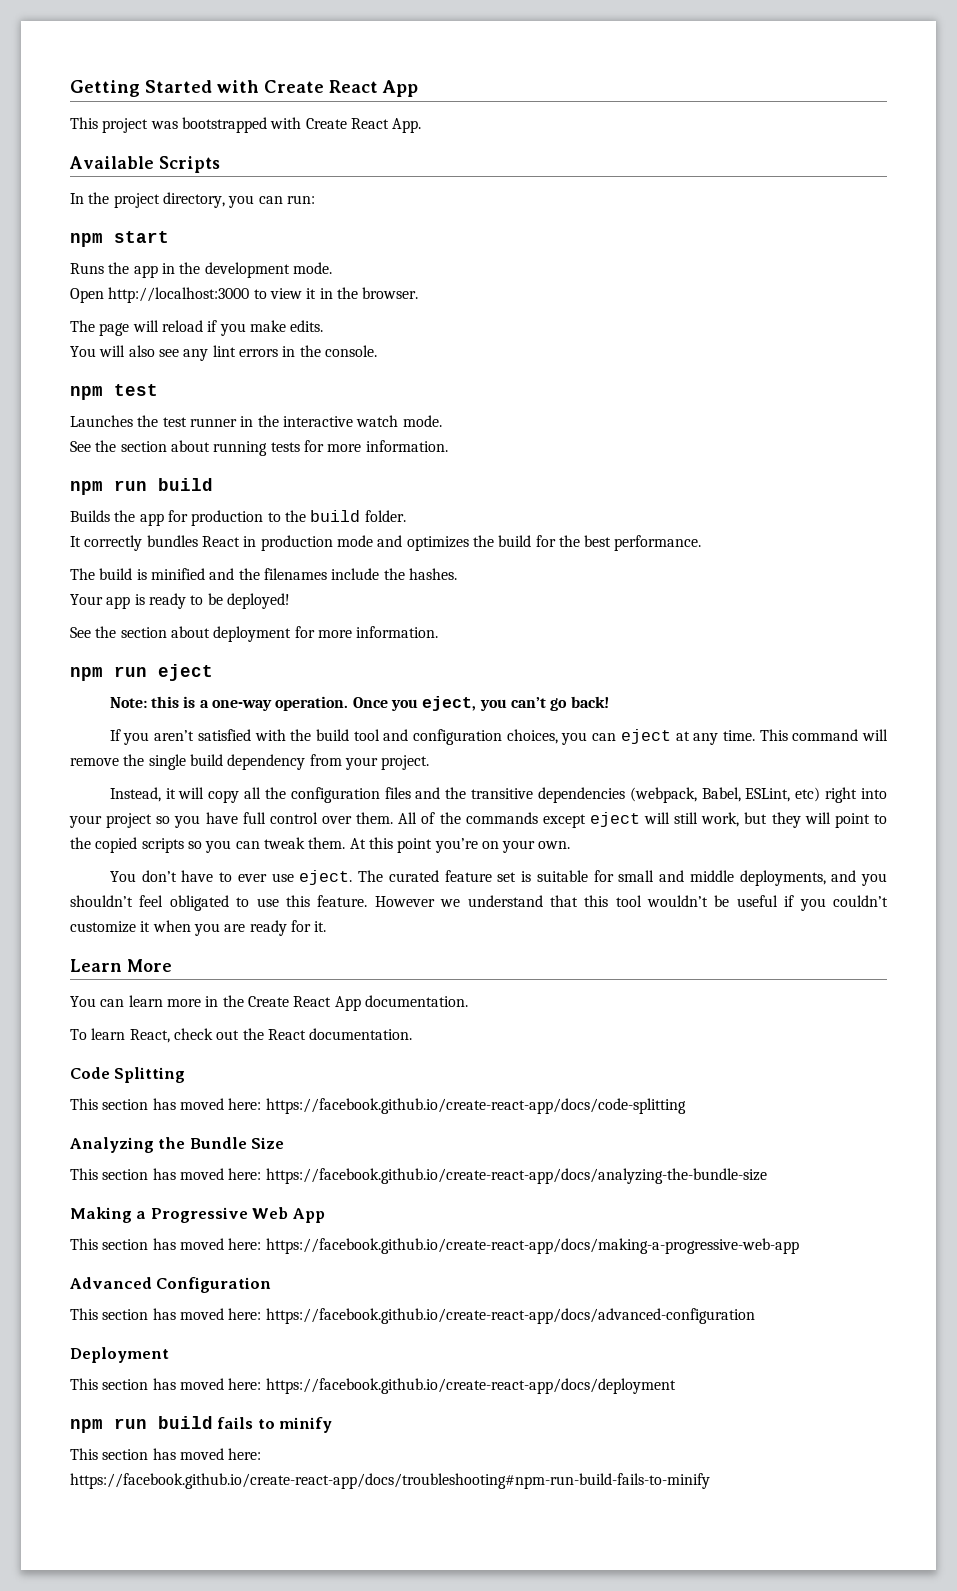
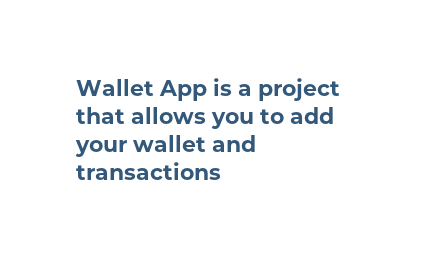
[70,80,418,97] [70,117,422,133] [69,156,220,173] [70,192,315,208] [70,231,169,247] [70,262,332,278] [70,287,419,303] [70,320,324,336] [70,345,377,361] [70,384,158,400] [70,415,442,427] [70,440,448,456] [70,478,213,495] [70,510,406,526] [70,535,702,551] [70,568,457,580] [70,593,290,609] [70,626,439,642] [70,664,213,681] [109,696,609,711] [109,729,888,745] [70,754,430,770] [109,787,888,803] [69,812,887,828] [70,837,571,853] [109,870,888,886] [70,895,889,911] [70,920,327,936] [70,959,172,972] [70,995,468,1011] [70,1028,413,1043] [70,1067,186,1083] [70,1098,686,1114] [70,1137,285,1153] [70,1168,767,1184] [70,1207,325,1223] [70,1238,799,1254] [70,1277,272,1293] [70,1308,755,1324] [70,1347,169,1363] [70,1378,676,1394] [70,1416,333,1433] [70,1448,262,1460] [70,1473,710,1489] Getting Started with Create React App // This project was bootstrapped with Create React App. // Available Scripts // In the project directory, you can run: // npm start // Runs the app in the development mode. // Open http://localhost:3000 to view it in the browser. // The page will reload if you make edits. // You will also see any lint errors in the console. // npm test // Launches the test runner in the interactive watch mode. // See the section about running tests for more information. // npm run build // Builds the app for production to the build folder. // It correctly bundles React in production mode and optimizes the build for the best performance. // The build is minified and the filenames include the hashes. // Your app is ready to be deployed! // See the section about deployment for more information. // npm run eject // Note: this is a one-way operation. Once you eject, you can’t go back! // If you aren’t satisfied with the build tool and configuration choices, you can eject at any time. This command will remove the single build dependency from your project. // Instead, it will copy all the configuration files and the transitive dependencies (webpack, Babel, ESLint, etc) right into your project so you have full control over them. All of the commands except eject will still work, but they will point to the copied scripts so you can tweak them. At this point you’re on your own. // You don’t have to ever use eject. The curated feature set is suitable for small and middle deployments, and you shouldn’t feel obligated to use this feature. However we understand that this tool wouldn’t be useful if you couldn’t customize it when you are ready for it. // Learn More // You can learn more in the Create React App documentation. // To learn React, check out the React documentation. // Code Splitting // This section has moved here: https://facebook.github.io/create-react-app/docs/code-splitting // Analyzing the Bundle Size // This section has moved here: https://facebook.github.io/create-react-app/docs/analyzing-the-bundle-size // Making a Progressive Web App // This section has moved here: https://facebook.github.io/create-react-app/docs/making-a-progressive-web-app // Advanced Configuration // This section has moved here: https://facebook.github.io/create-react-app/docs/advanced-configuration // Deployment // This section has moved here: https://facebook.github.io/create-react-app/docs/deployment // npm run build fails to minify // This section has moved here: https://facebook.github.io/create-react-app/docs/troubleshooting#npm-run-build-fails-to-minify -> [76,78,340,101] [76,107,334,129] [75,135,256,157] [76,162,221,180] Wallet App is a project that allows you to add your wallet and transactions

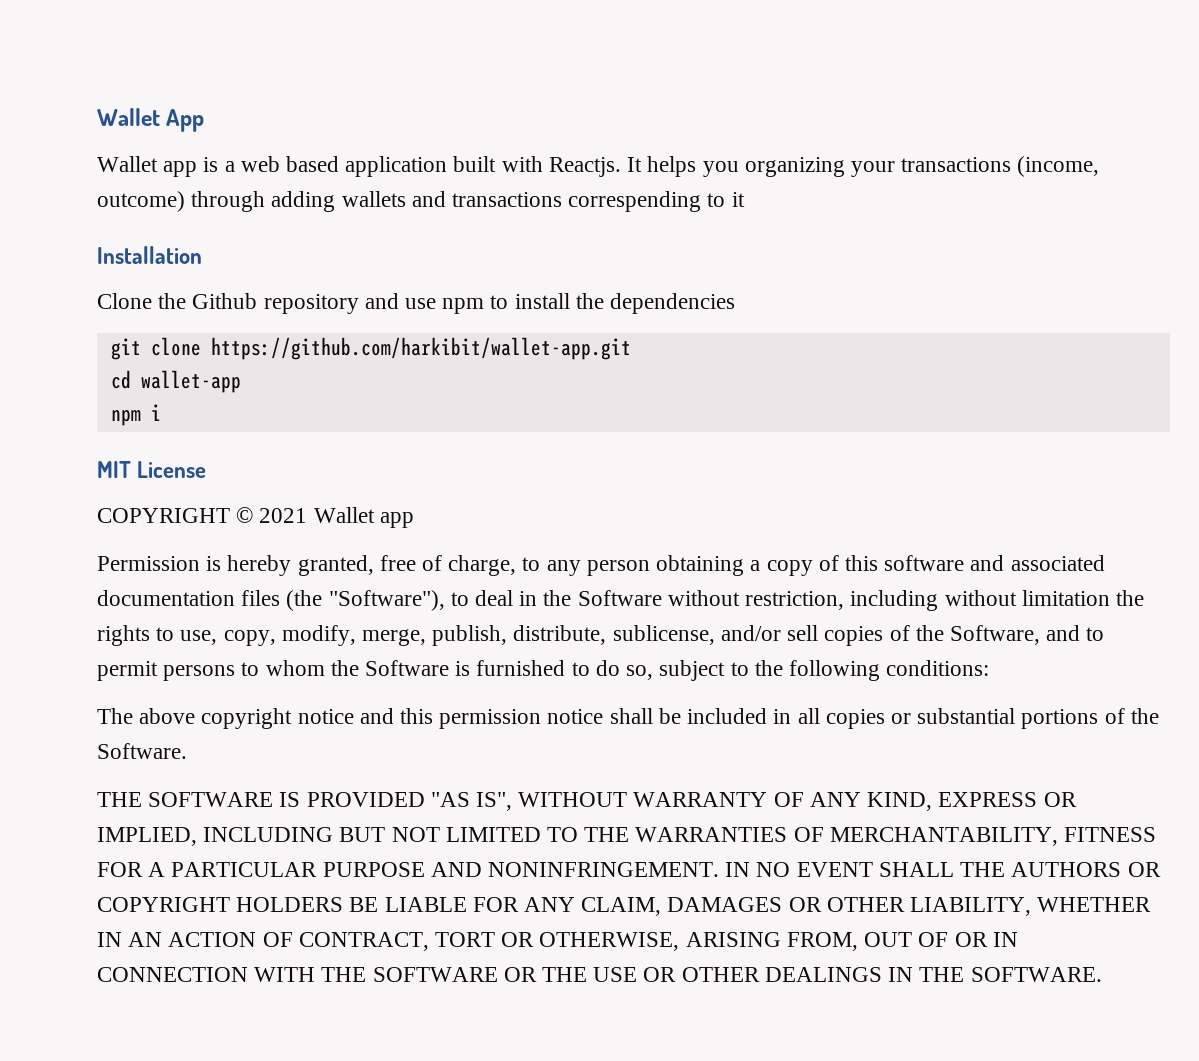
[213,78,340,101] [76,107,334,129] [75,135,256,157] [76,162,221,180] is a project that allows you to add your wallet and transactions -> [97,156,1100,177] [97,191,745,212] [97,246,202,264] [97,293,736,314] [110,337,631,360] [110,370,241,393] [110,404,161,426] [97,461,207,478] [97,507,414,528] [97,555,1105,576] [97,590,1144,611] [97,625,1105,646] [97,660,990,681] [97,708,1159,729] [97,743,187,759] [97,792,1077,811] [97,827,1157,846] [97,862,1161,877] [97,897,1152,916] [97,932,1018,951] [97,967,1102,982] // Wallet app is a web based application built with Reactjs. It helps you organizing your transactions (income, outcome) through adding wallets and transactions correspending to it // Installation // Clone the Github repository and use npm to install the dependencies // git clone https://github.com/harkibit/wallet-app.git // cd wallet-app // npm i // MIT License // COPYRIGHT © 2021 Wallet app // Permission is hereby granted, free of charge, to any person obtaining a copy of this software and associated documentation files (the "Software"), to deal in the Software without restriction, including without limitation the rights to use, copy, modify, merge, publish, distribute, sublicense, and/or sell copies of the Software, and to permit persons to whom the Software is furnished to do so, subject to the following conditions: // The above copyright notice and this permission notice shall be included in all copies or substantial portions of the Software. // THE SOFTWARE IS PROVIDED "AS IS", WITHOUT WARRANTY OF ANY KIND, EXPRESS OR IMPLIED, INCLUDING BUT NOT LIMITED TO THE WARRANTIES OF MERCHANTABILITY, FITNESS FOR A PARTICULAR PURPOSE AND NONINFRINGEMENT. IN NO EVENT SHALL THE AUTHORS OR COPYRIGHT HOLDERS BE LIABLE FOR ANY CLAIM, DAMAGES OR OTHER LIABILITY, WHETHER IN AN ACTION OF CONTRACT, TORT OR OTHERWISE, ARISING FROM, OUT OF OR IN CONNECTION WITH THE SOFTWARE OR THE USE OR OTHER DEALINGS IN THE SOFTWARE.

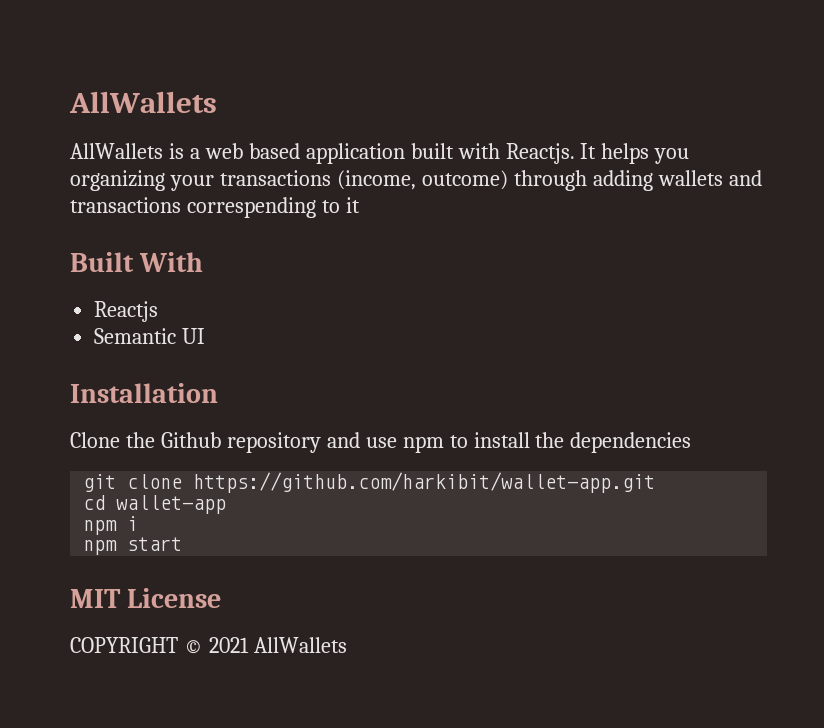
[97,108,205,132] [97,156,198,177] Wallet App // Wallet app -> [69,91,217,113] [70,143,163,159] AllWallets // AllWallets
(745, 199) none -> [70,252,204,272] [94,301,159,322] [94,328,206,344] // Built With // Reactjs // Semantic UI
(161, 412) none -> [83,537,183,555] // npm start
[313,507,414,528] [97,555,1105,576] [97,590,1144,611] [97,625,1105,646] [97,660,990,681] [97,708,1159,729] [97,743,187,759] [97,792,1077,811] [97,827,1157,846] [97,862,1161,877] [97,897,1152,916] [97,932,1018,951] [97,967,1102,982] Wallet app // Permission is hereby granted, free of charge, to any person obtaining a copy of this software and associated documentation files (the "Software"), to deal in the Software without restriction, including without limitation the rights to use, copy, modify, merge, publish, distribute, sublicense, and/or sell copies of the Software, and to permit persons to whom the Software is furnished to do so, subject to the following conditions: // The above copyright notice and this permission notice shall be included in all copies or substantial portions of the Software. // THE SOFTWARE IS PROVIDED "AS IS", WITHOUT WARRANTY OF ANY KIND, EXPRESS OR IMPLIED, INCLUDING BUT NOT LIMITED TO THE WARRANTIES OF MERCHANTABILITY, FITNESS FOR A PARTICULAR PURPOSE AND NONINFRINGEMENT. IN NO EVENT SHALL THE AUTHORS OR COPYRIGHT HOLDERS BE LIABLE FOR ANY CLAIM, DAMAGES OR OTHER LIABILITY, WHETHER IN AN ACTION OF CONTRACT, TORT OR OTHERWISE, ARISING FROM, OUT OF OR IN CONNECTION WITH THE SOFTWARE OR THE USE OR OTHER DEALINGS IN THE SOFTWARE. -> [253,637,347,653] AllWallets

